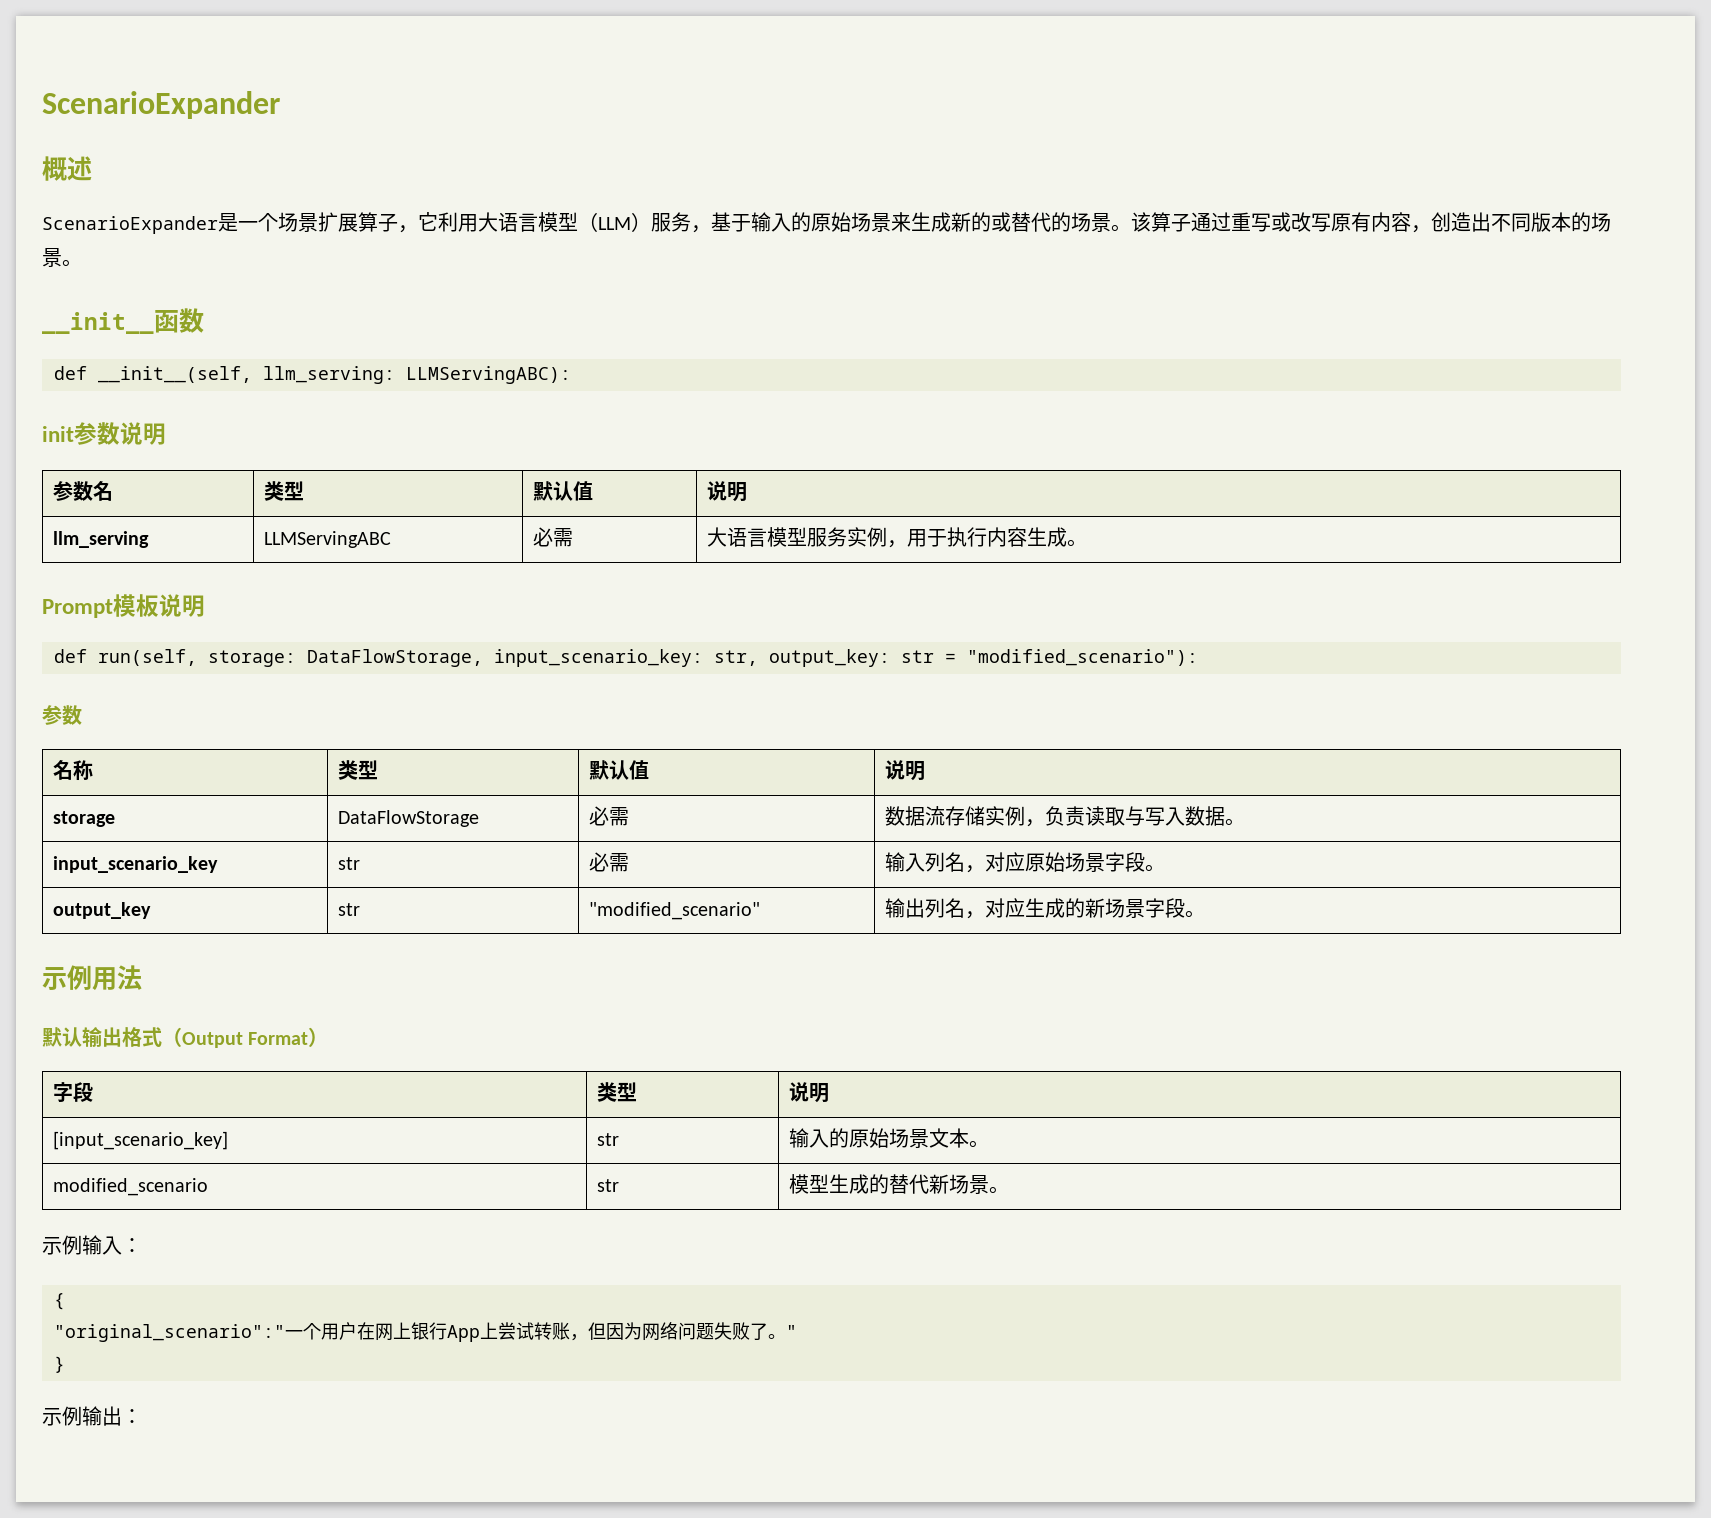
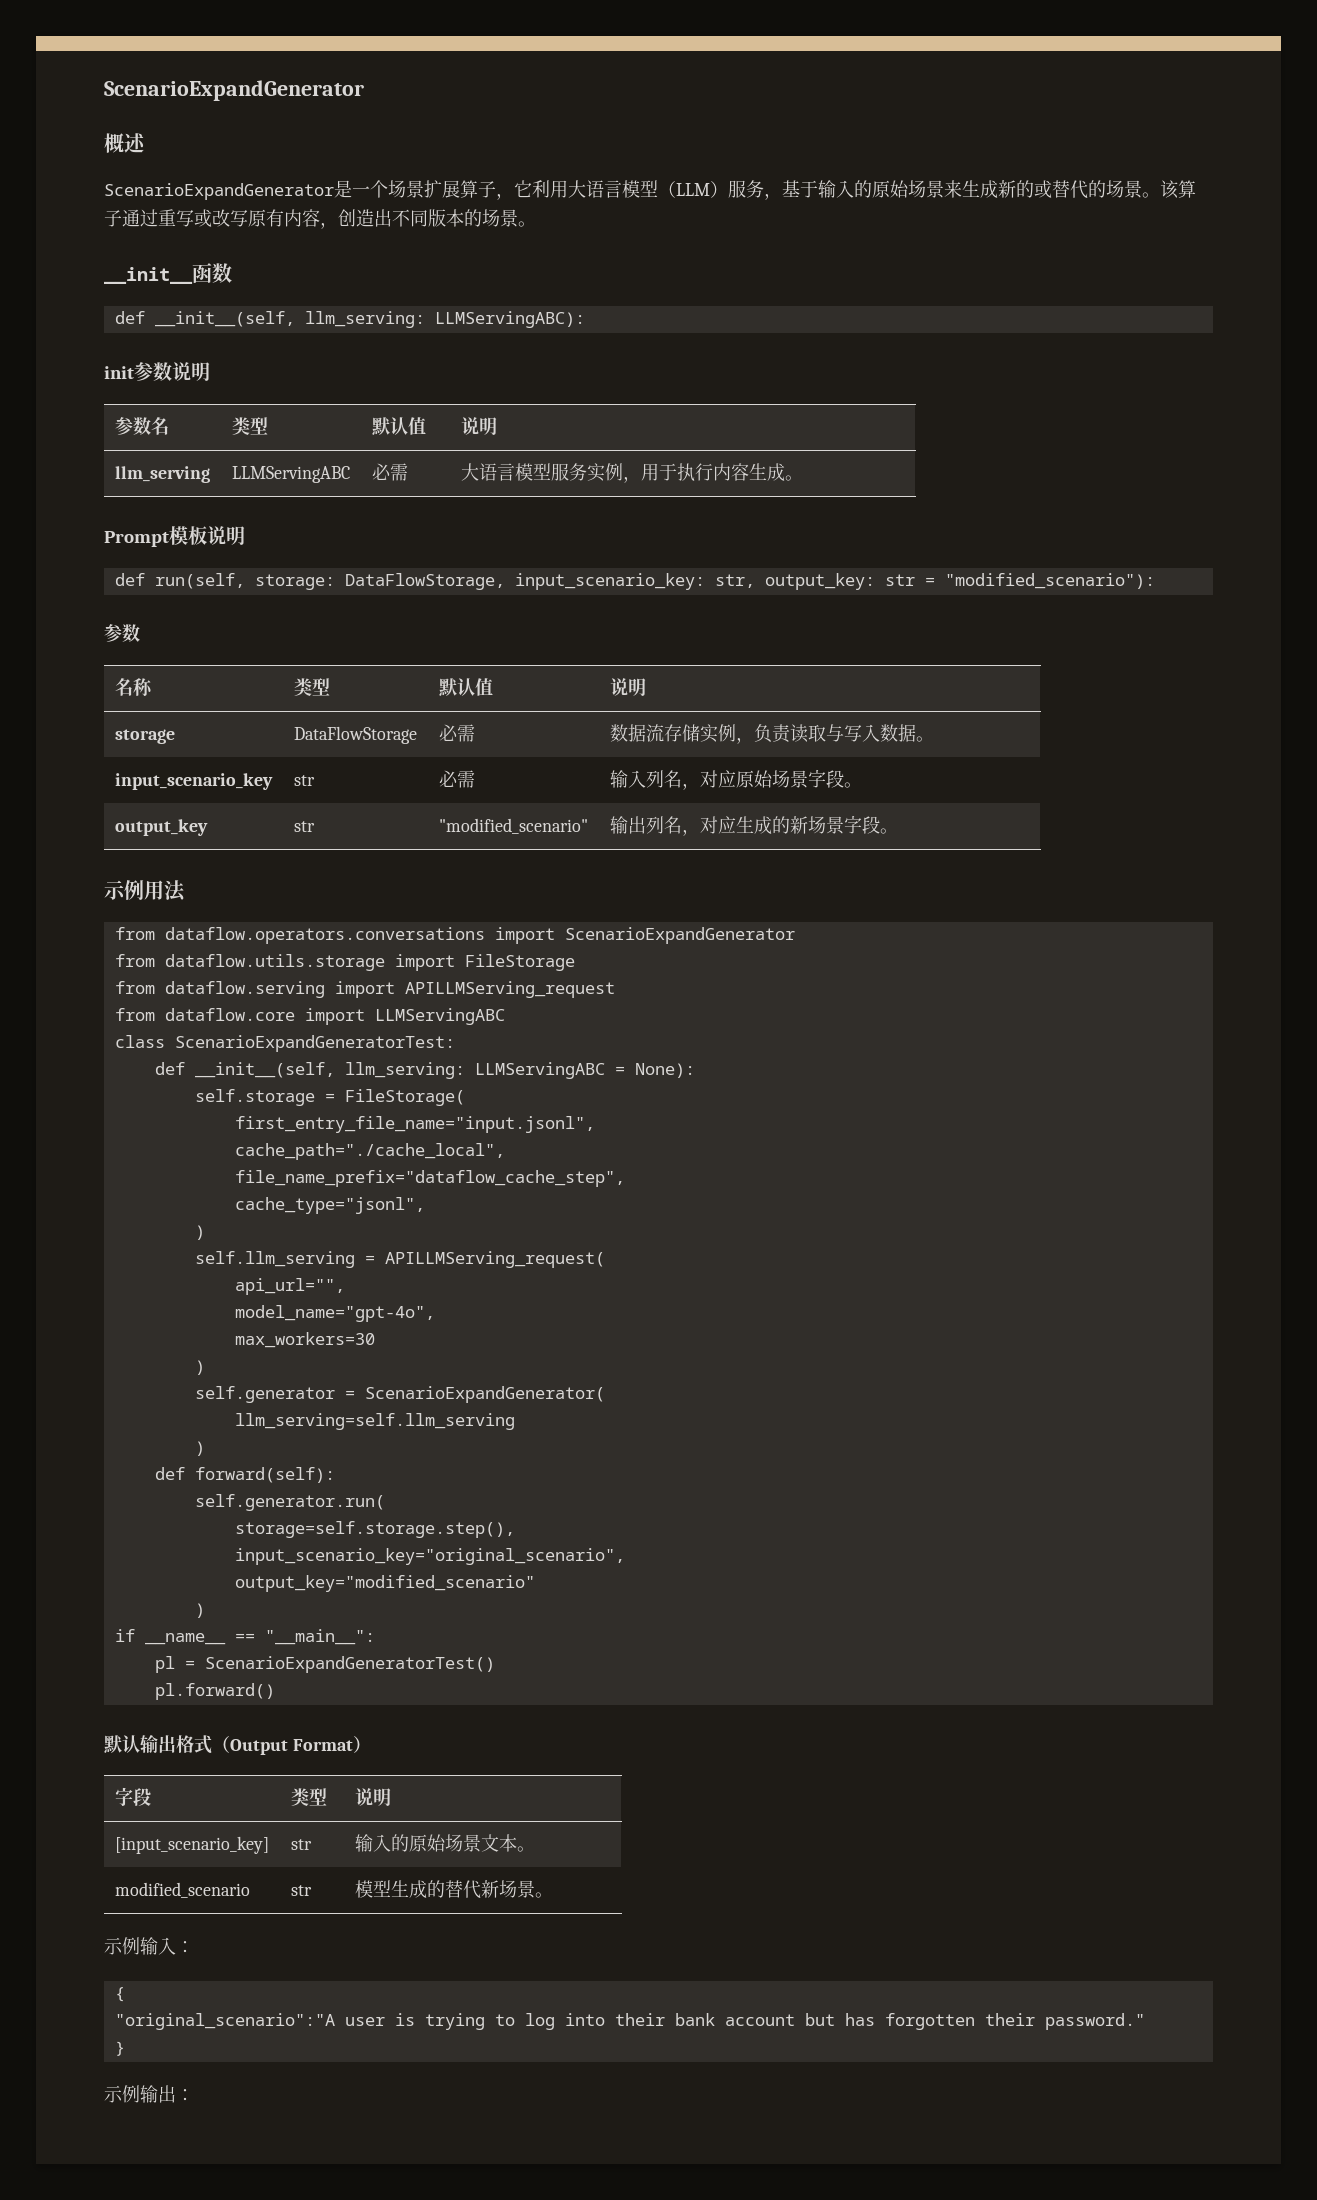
[42,91,280,119] ScenarioExpander -> [104,80,364,101] ScenarioExpandGenerator
[42,216,218,234] ScenarioExpander -> [104,183,334,200] ScenarioExpandGenerator
(142, 977) none -> [114,927,795,944] [114,954,575,971] [114,981,615,998] [114,1008,505,1025] [114,1035,455,1052] [154,1062,695,1079] [194,1089,465,1106] [234,1116,595,1133] [234,1143,505,1160] [234,1170,625,1187] [234,1197,425,1214] [194,1225,205,1240] [194,1251,605,1268] [234,1278,345,1295] [234,1305,435,1322] [234,1332,375,1348] [194,1360,205,1375] [194,1386,605,1403] [234,1413,515,1430] [194,1441,205,1456] [154,1467,335,1483] [194,1494,385,1511] [234,1521,515,1538] [234,1548,625,1565] [234,1575,535,1592] [194,1603,205,1618] [114,1629,375,1645] [154,1656,495,1673] [154,1683,275,1700] // from dataflow.operators.conversations import ScenarioExpandGenerator // from dataflow.utils.storage import FileStorage // from dataflow.serving import APILLMServing_request // from dataflow.core import LLMServingABC // class ScenarioExpandGeneratorTest: // def __init__(self, llm_serving: LLMServingABC = None): // self.storage = FileStorage( // first_entry_file_name="input.jsonl", // cache_path="./cache_local", // file_name_prefix="dataflow_cache_step", // cache_type="jsonl", // ) // self.llm_serving = APILLMServing_request( // api_url="", // model_name="gpt-4o", // max_workers=30 // ) // self.generator = ScenarioExpandGenerator( // llm_serving=self.llm_serving // ) // def forward(self): // self.generator.run( // storage=self.storage.step(), // input_scenario_key="original_scenario", // output_key="modified_scenario" // ) // if __name__ == "__main__": // pl = ScenarioExpandGeneratorTest() // pl.forward()
[54,1322,797,1342] "original_scenario":"一个用户在网上银行App上尝试转账，但因为网络问题失败了。" -> [114,2013,1145,2030] "original_scenario":"A user is trying to log into their bank account but has forgotten their password."

